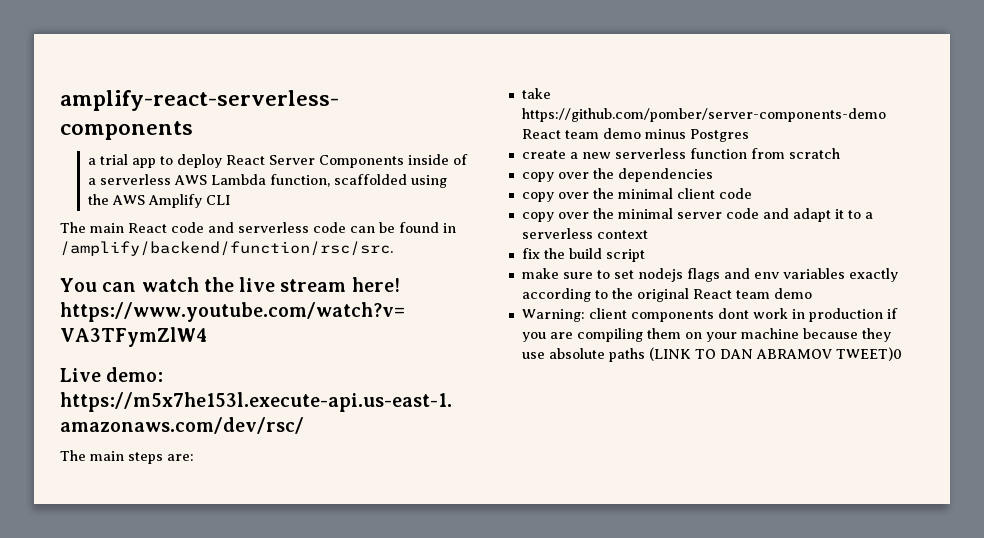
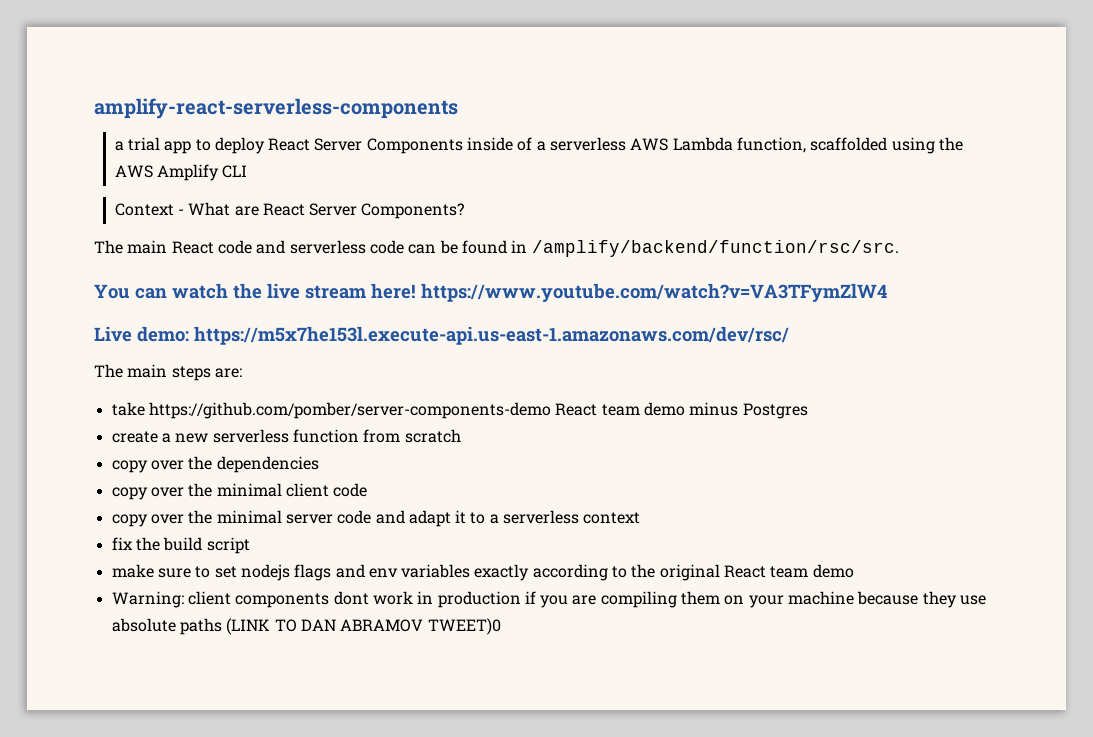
(230, 200) none -> [114,202,465,219] // Context - What are React Server Components?

